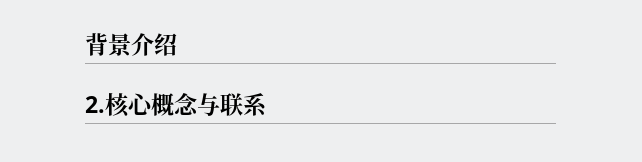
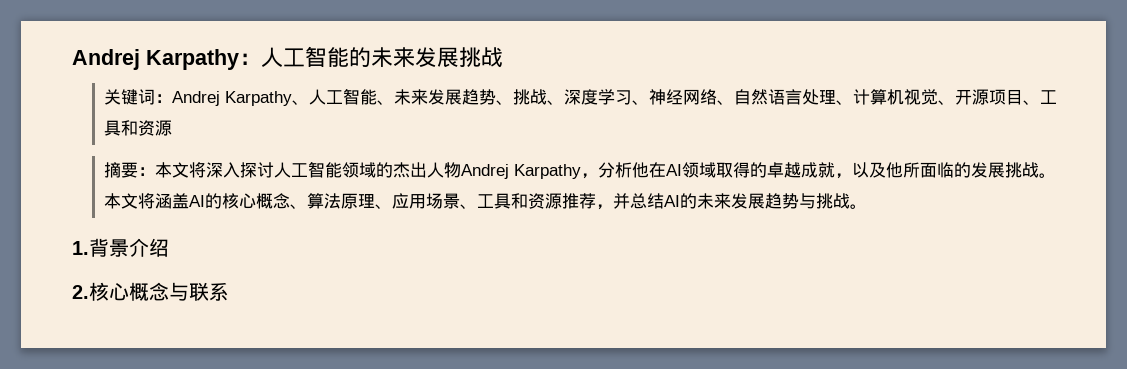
(85, 44) none -> [72,46,503,70] [103,88,1057,106] [103,120,172,136] [103,161,1056,179] [103,193,867,210] [72,241,89,255] Andrej Karpathy：人工智能的未来发展挑战 // 关键词：Andrej Karpathy、人工智能、未来发展趋势、挑战、深度学习、神经网络、自然语言处理、计算机视觉、开源项目、工具和资源 // 摘要：本文将深入探讨人工智能领域的杰出人物Andrej Karpathy，分析他在AI领域取得的卓越成就，以及他所面临的发展挑战。本文将涵盖AI的核心概念、算法原理、应用场景、工具和资源推荐，并总结AI的未来发展趋势与挑战。 // 1.

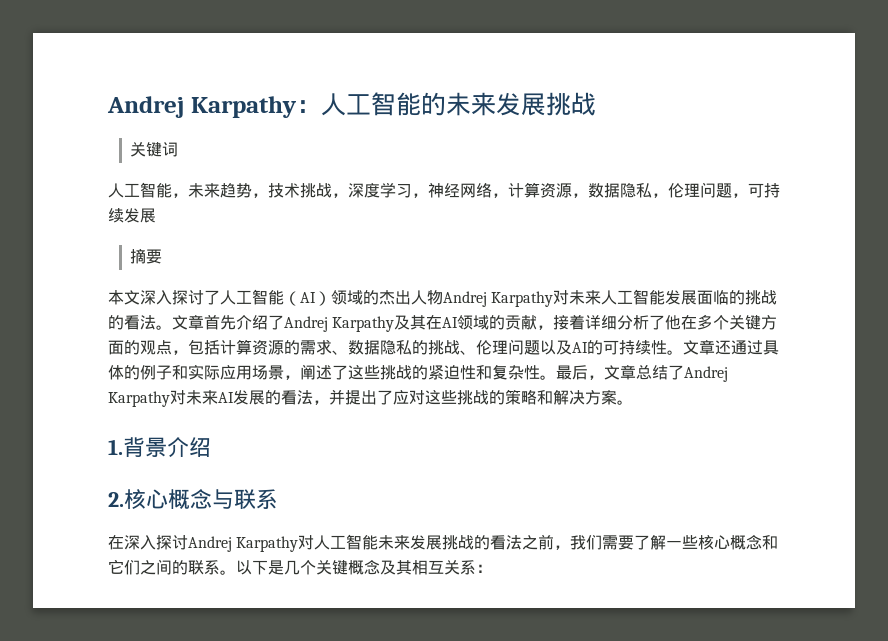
[154,88,564,106] ：Andrej Karpathy、人工智能、未来发展趋势、挑战、 -> [108,182,348,198] // 人工智能，未来趋势，技术挑战，
[631,100,649,105] 、 -> [412,193,428,198] ，
[716,89,1057,105] [103,120,172,136] 、自然语言处理、计算机视觉、开源项目、工具和资源 -> [492,182,780,198] [108,208,156,223] ，计算资源，数据隐私，伦理问题，可持续发展
[137,161,342,178] ：本文将深入探讨人工智能 -> [108,289,331,306] // 本文深入探讨了人工智能（AI）
[580,162,1056,179] [103,193,850,210] ，分析他在AI领域取得的卓越成就，以及他所面临的发展挑战。本文将涵盖AI的核心概念、算法原理、应用场景、工具和资源推荐，并总结AI的未来发展趋势与挑战 -> [553,289,778,305] [108,314,778,332] [108,339,779,355] [108,364,728,382] [108,389,617,407] 对未来人工智能发展面临的挑战的看法。文章首先介绍了Andrej Karpathy及其在AI领域的贡献，接着详细分析了他在多个关键方面的观点，包括计算资源的需求、数据隐私的挑战、伦理问题以及AI的可持续性。文章还通过具体的例子和实际应用场景，阐述了这些挑战的紧迫性和复杂性。最后，文章总结了Andrej Karpathy对未来AI发展的看法，并提出了应对这些挑战的策略和解决方案
(229, 291) none -> [108,534,779,552] [108,559,492,575] // 在深入探讨Andrej Karpathy对人工智能未来发展挑战的看法之前，我们需要了解一些核心概念和它们之间的联系。以下是几个关键概念及其相互关系：

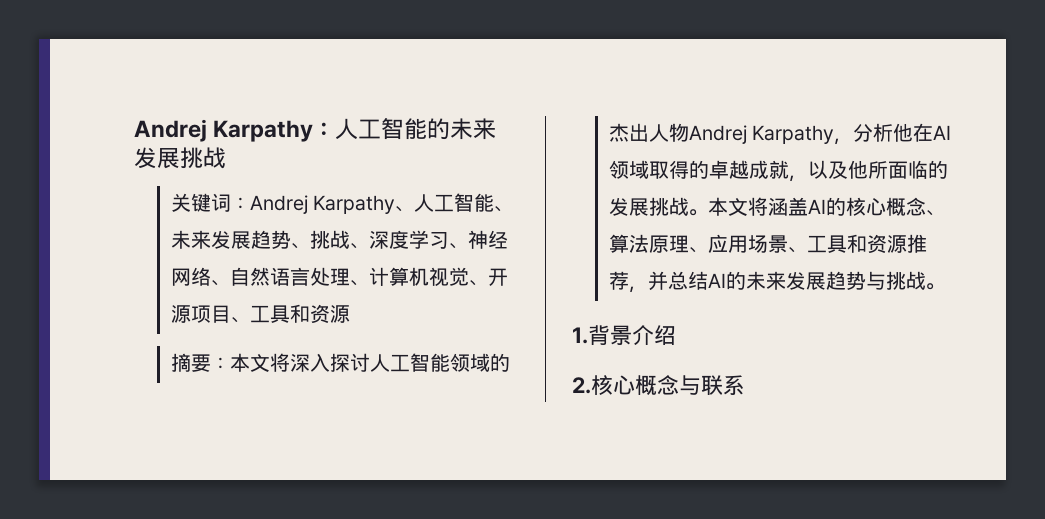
[108,182,348,198] // 人工智能，未来趋势，技术挑战， -> [231,193,514,214] [171,230,370,249] ：Andrej Karpathy、人工智能、未来发展趋势、挑战、
[412,193,428,198] ， -> [449,243,469,249] 、
[492,182,780,198] [108,208,156,223] ，计算资源，数据隐私，伦理问题，可持续发展 -> [211,267,509,287] [171,304,351,324] 、自然语言处理、计算机视觉、开源项目、工具和资源
[108,289,331,306] // 本文深入探讨了人工智能（AI） -> [211,353,451,372] ：本文将深入探讨人工智能
[553,289,778,305] [108,314,778,332] [108,339,779,355] [108,364,728,382] [108,389,617,407] 对未来人工智能发展面临的挑战的看法。文章首先介绍了Andrej Karpathy及其在AI领域的贡献，接着详细分析了他在多个关键方面的观点，包括计算资源的需求、数据隐私的挑战、伦理问题以及AI的可持续性。文章还通过具体的例子和实际应用场景，阐述了这些挑战的紧迫性和复杂性。最后，文章总结了Andrej Karpathy对未来AI发展的看法，并提出了应对这些挑战的策略和解决方案 -> [834,123,952,145] [609,160,949,182] [609,197,946,216] [609,234,928,254] [609,271,927,293] ，分析他在AI领域取得的卓越成就，以及他所面临的发展挑战。本文将涵盖AI的核心概念、算法原理、应用场景、工具和资源推荐，并总结AI的未来发展趋势与挑战
[108,534,779,552] [108,559,492,575] // 在深入探讨Andrej Karpathy对人工智能未来发展挑战的看法之前，我们需要了解一些核心概念和它们之间的联系。以下是几个关键概念及其相互关系： -> (745, 385) none

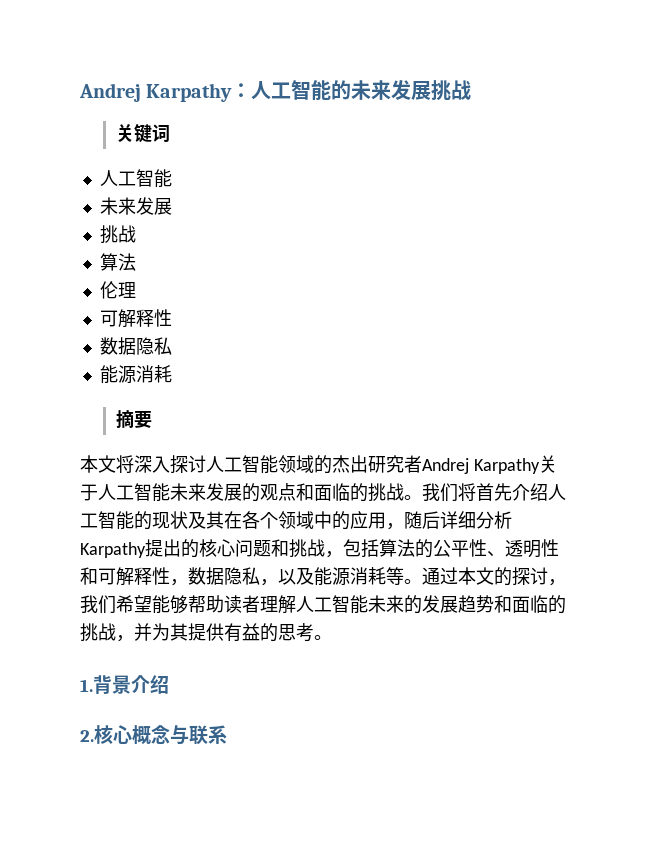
[231,193,514,214] [171,230,509,249] [171,267,509,287] [171,304,351,324] ：Andrej Karpathy、人工智能、未来发展趋势、挑战、深度学习、神经网络、自然语言处理、计算机视觉、开源项目、工具和资源 -> [99,169,172,188] [99,197,172,215] [99,225,136,244] [99,253,136,271] [99,281,136,299] [99,309,172,328] [99,337,172,355] [99,365,172,384] // 人工智能 // 未来发展 // 挑战 // 算法 // 伦理 // 可解释性 // 数据隐私 // 能源消耗
[211,357,231,370] ： -> (152, 419) //
[649,123,952,145] [609,160,949,182] [609,197,946,216] [609,234,928,254] [609,271,927,293] 人物Andrej Karpathy，分析他在AI领域取得的卓越成就，以及他所面临的发展挑战。本文将涵盖AI的核心概念、算法原理、应用场景、工具和资源推荐，并总结AI的未来发展趋势与挑战 -> [368,455,557,474] [80,483,566,502] [80,511,512,530] [80,539,559,558] [80,567,566,586] [80,595,566,614] [80,623,314,642] 研究者Andrej Karpathy关于人工智能未来发展的观点和面临的挑战。我们将首先介绍人工智能的现状及其在各个领域中的应用，随后详细分析Karpathy提出的核心问题和挑战，包括算法的公平性、透明性和可解释性，数据隐私，以及能源消耗等。通过本文的探讨，我们希望能够帮助读者理解人工智能未来的发展趋势和面临的挑战，并为其提供有益的思考

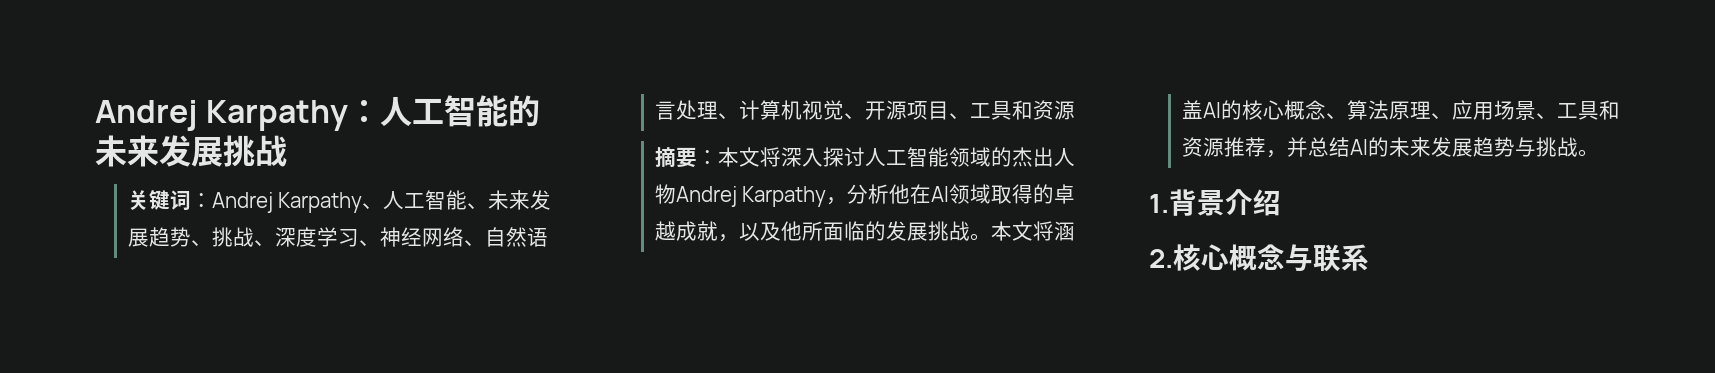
[99,169,172,188] [99,197,172,215] [99,225,136,244] [99,253,136,271] [99,281,136,299] [99,309,172,328] [99,337,172,355] [99,365,172,384] // 人工智能 // 未来发展 // 挑战 // 算法 // 伦理 // 可解释性 // 数据隐私 // 能源消耗 -> [190,190,552,213] [127,227,548,247] [654,100,1075,120] ：Andrej Karpathy、人工智能、未来发展趋势、挑战、深度学习、神经网络、自然语言处理、计算机视觉、开源项目、工具和资源
(152, 419) // -> [696,150,718,165] ：
[368,455,557,474] [80,483,566,502] [80,511,512,530] [80,539,559,558] [80,567,566,586] [80,595,566,614] [80,623,314,642] 研究者Andrej Karpathy关于人工智能未来发展的观点和面临的挑战。我们将首先介绍人工智能的现状及其在各个领域中的应用，随后详细分析Karpathy提出的核心问题和挑战，包括算法的公平性、透明性和可解释性，数据隐私，以及能源消耗等。通过本文的探讨，我们希望能够帮助读者理解人工智能未来的发展趋势和面临的挑战，并为其提供有益的思考 -> [1053,148,1075,167] [654,184,1076,207] [654,221,1075,242] [1181,100,1620,120] [1181,137,1578,158] 人物Andrej Karpathy，分析他在AI领域取得的卓越成就，以及他所面临的发展挑战。本文将涵盖AI的核心概念、算法原理、应用场景、工具和资源推荐，并总结AI的未来发展趋势与挑战

